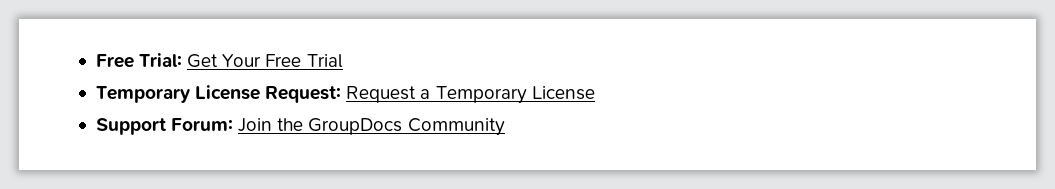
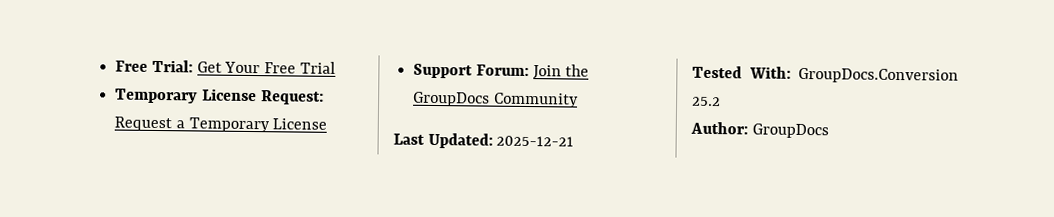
(505, 127) none -> [393,132,575,149] [692,65,959,84] [692,96,721,107] [690,121,829,139] // Last Updated: 2025-12-21 // Tested With: GroupDocs.Conversion 25.2 // Author: GroupDocs

